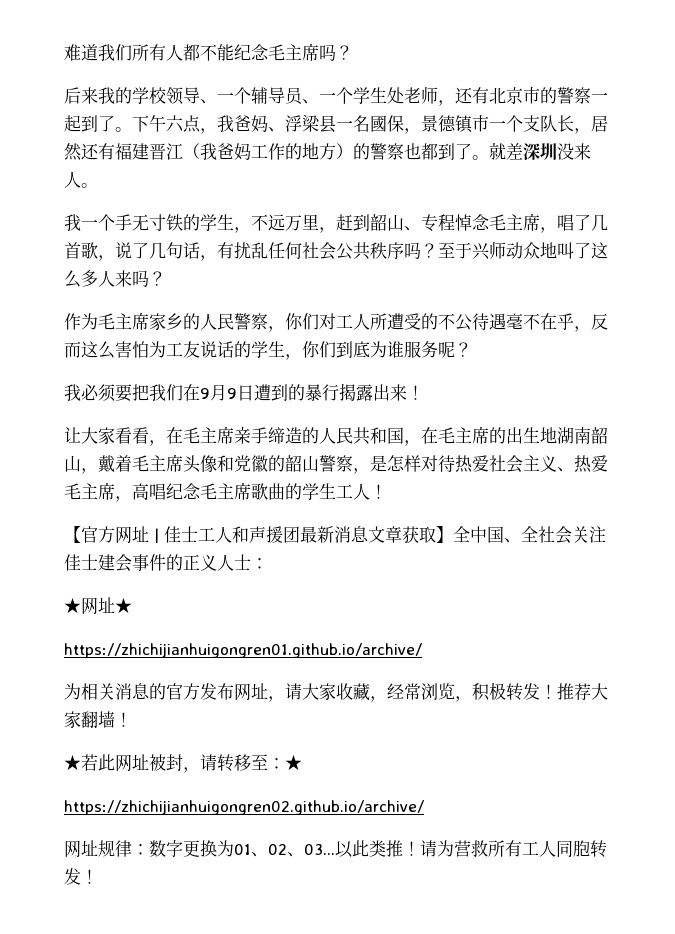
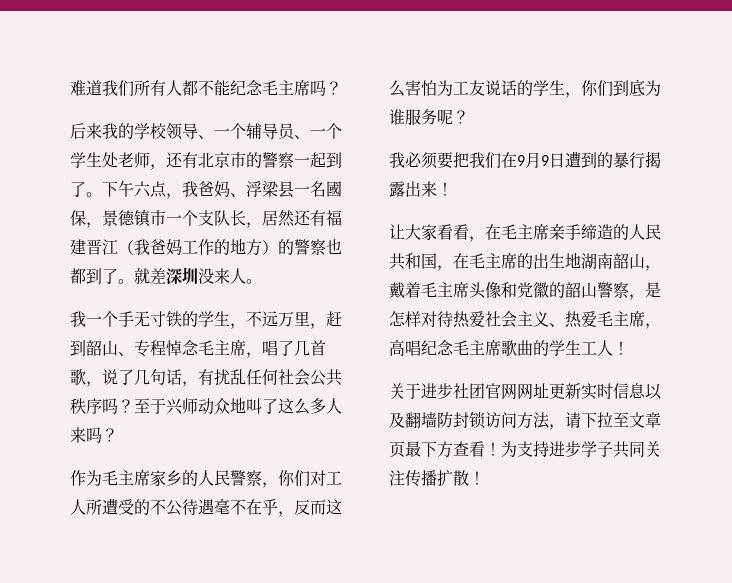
[64,526,606,544] [64,554,268,572] [64,597,132,615] [64,643,422,658] [64,682,608,702] [64,711,132,729] [64,754,302,773] [64,800,424,815] [64,840,607,858] [64,868,81,885] 【官方网址 | 佳士工人和声援团最新消息文章获取】全中国、全社会关注佳士建会事件的正义人士： // ★网址★ // https://zhichijianhuigongren01.github.io/archive/ // 为相关消息的官方发布网址，请大家收藏，经常浏览，积极转发！推荐大家翻墙！ // ★若此网址被封，请转移至：★ // https://zhichijianhuigongren02.github.io/archive/ // 网址规律：数字更换为01、02、03...以此类推！请为营救所有工人同胞转发 -> [389,383,662,400] [389,411,661,430] [389,441,661,458] [389,470,469,487] 关于进步社团官网网址更新实时信息以及翻墙防封锁访问方法，请下拉至文章页最下方查看！为支持进步学子共同关注传播扩散

